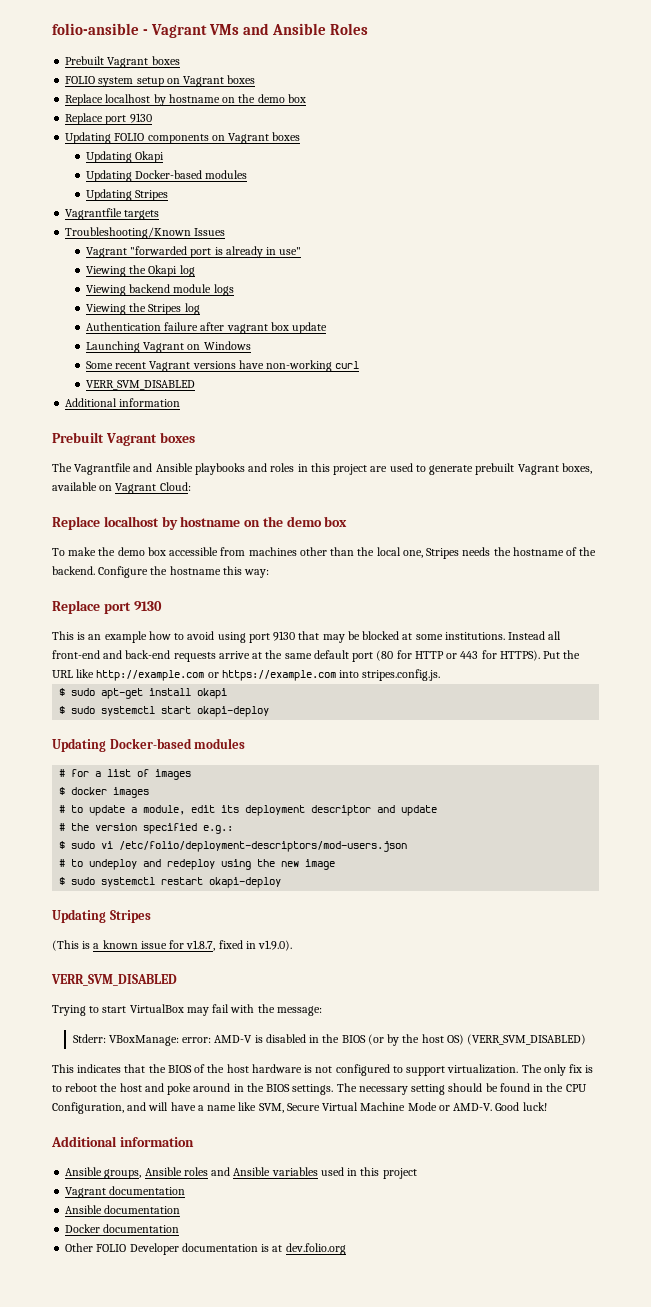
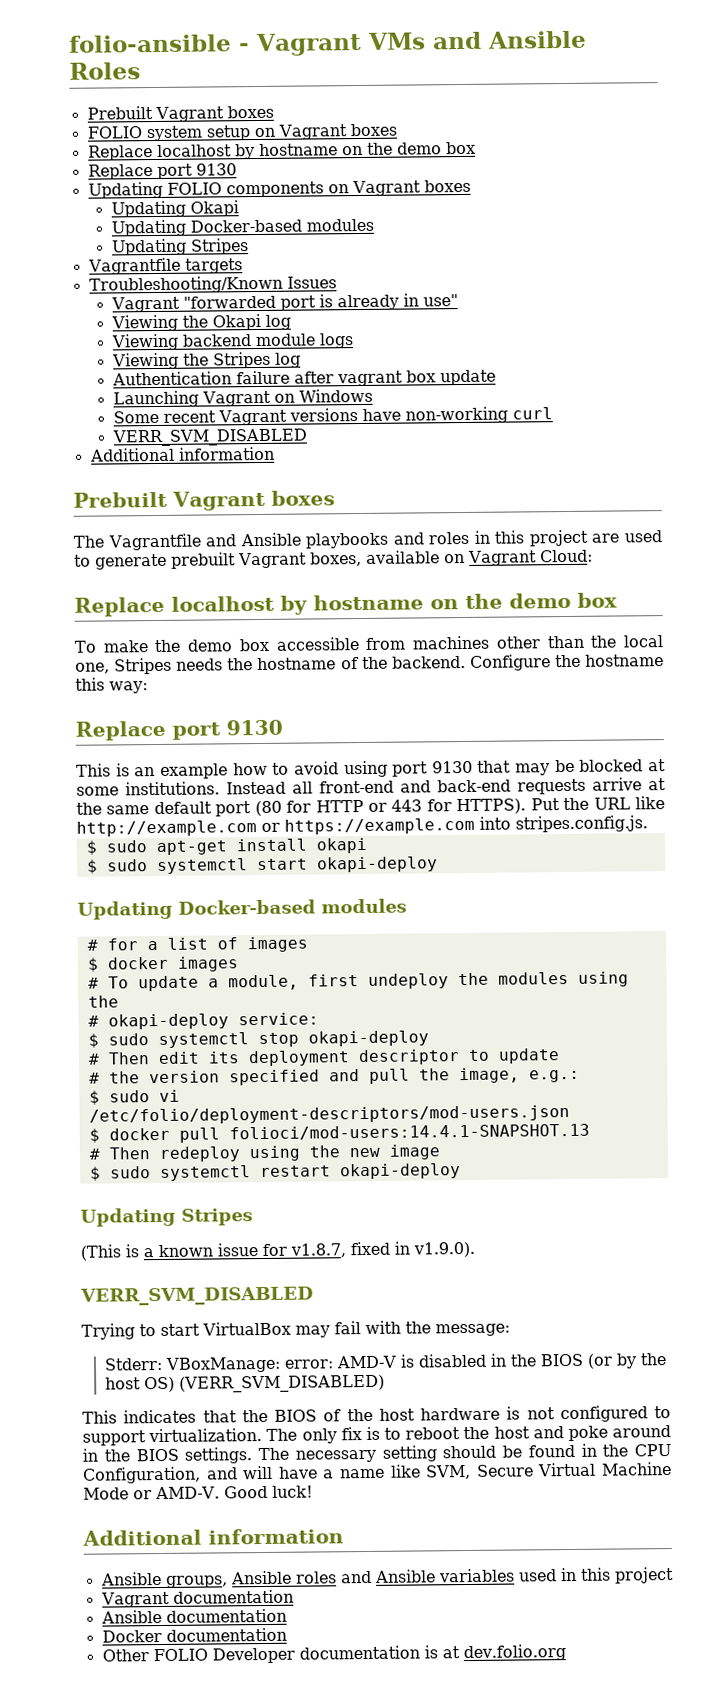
[71,805,84,813] to -> [107,976,129,989] To
(186, 810) none -> [307,971,629,989] [87,995,119,1008] [87,1012,319,1030] [87,1030,429,1049] [87,1052,150,1065] first undeploy the modules using the // # okapi-deploy service: // $ sudo systemctl stop okapi-deploy // # Then
[377,805,396,813] and -> [467,1049,490,1061] to
(198, 828) none -> [328,1067,520,1084] and pull the image,
[59,859,162,870] # to undeploy and -> [88,1123,590,1143] [88,1147,150,1160] $ docker pull folioci/mod-users:14.4.1-SNAPSHOT.13 // # Then

